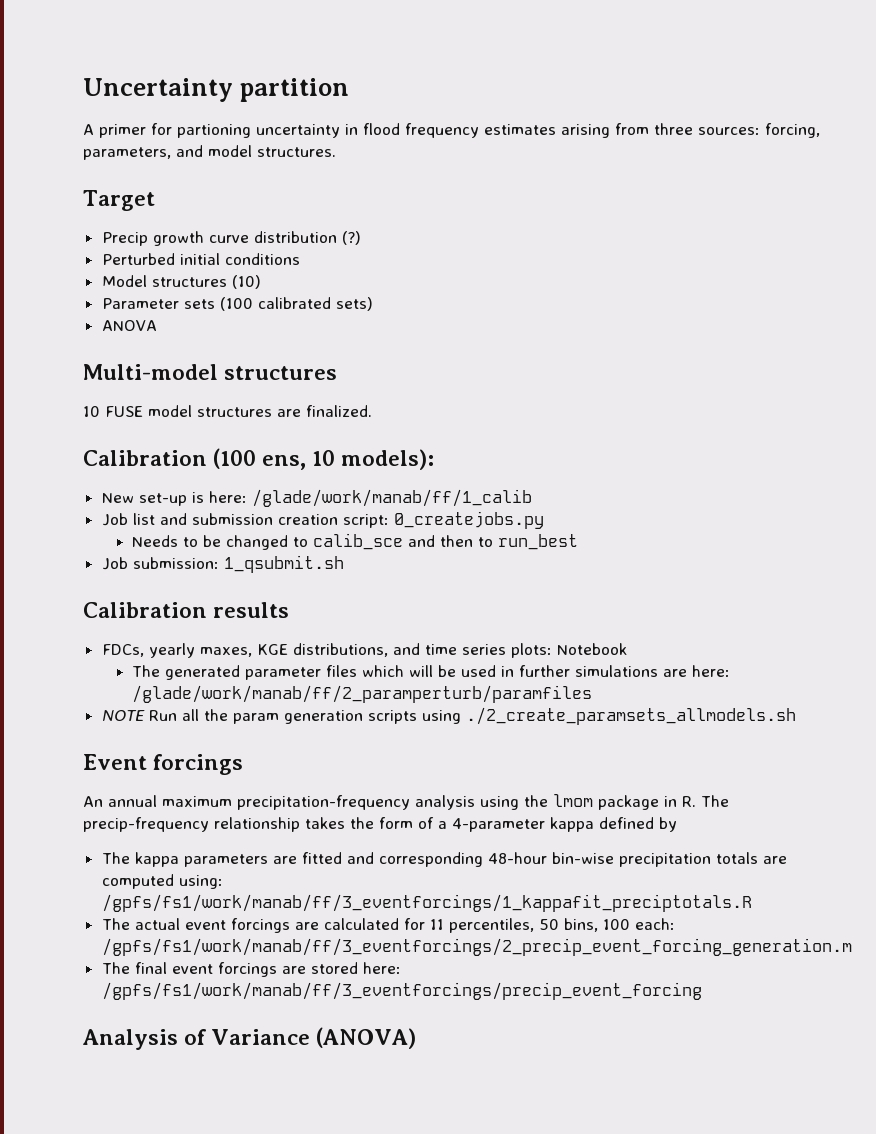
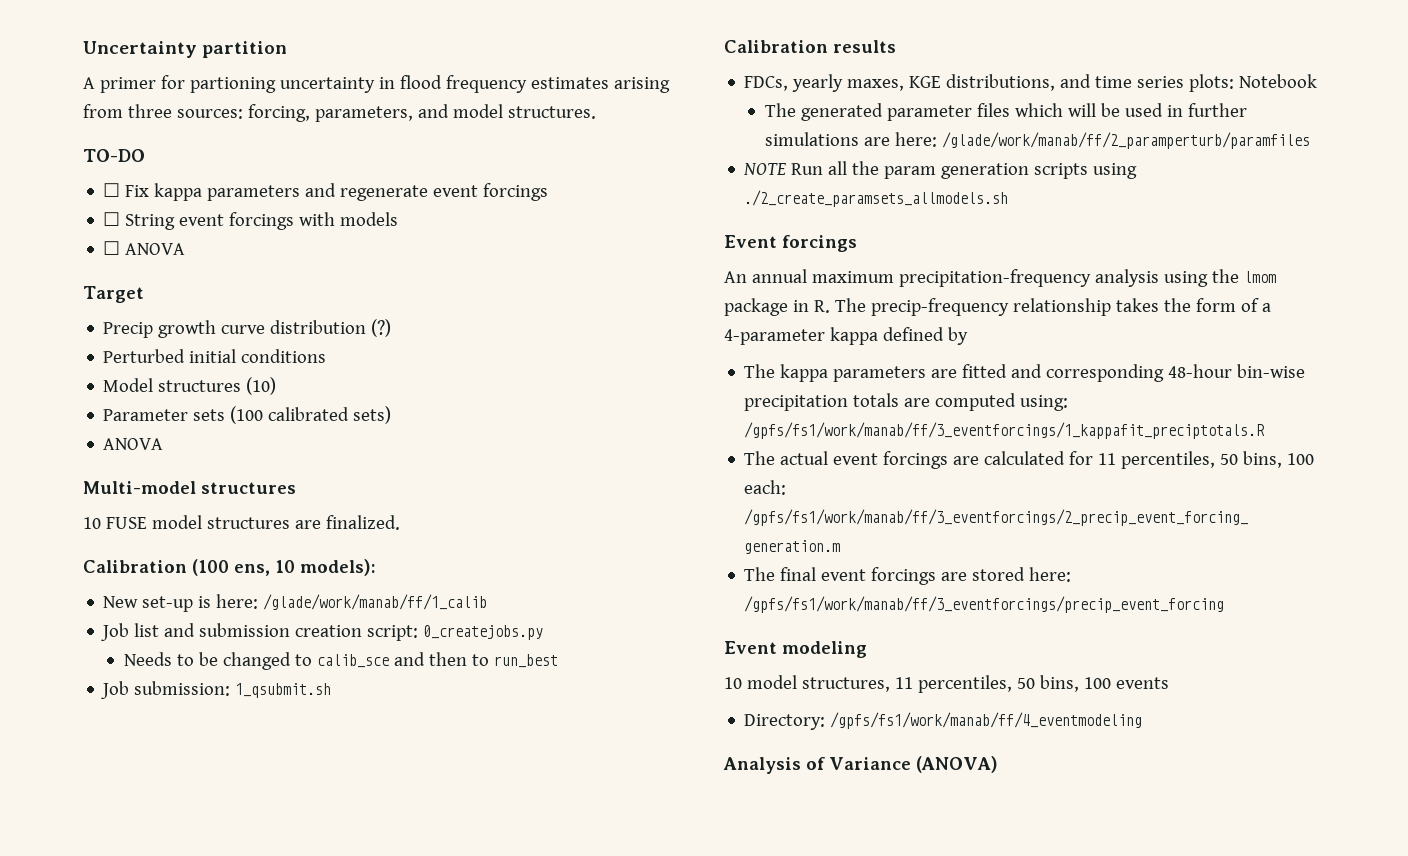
(336, 152) none -> [83,149,145,162] [103,183,549,201] [103,212,399,230] [103,241,186,255] // TO-DO // ☐ Fix kappa parameters and regenerate event forcings // ☐ String event forcings with models // ☐ ANOVA
(702, 991) none -> [724,641,867,658] [724,675,1169,693] [744,712,1143,730] // Event modeling // 10 model structures, 11 percentiles, 50 bins, 100 events // Directory: /gpfs/fs1/work/manab/ff/4_eventmodeling

